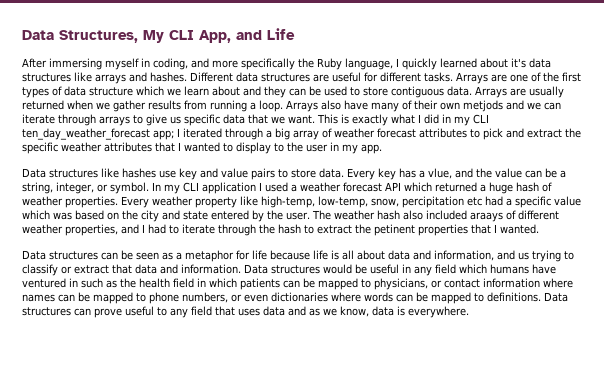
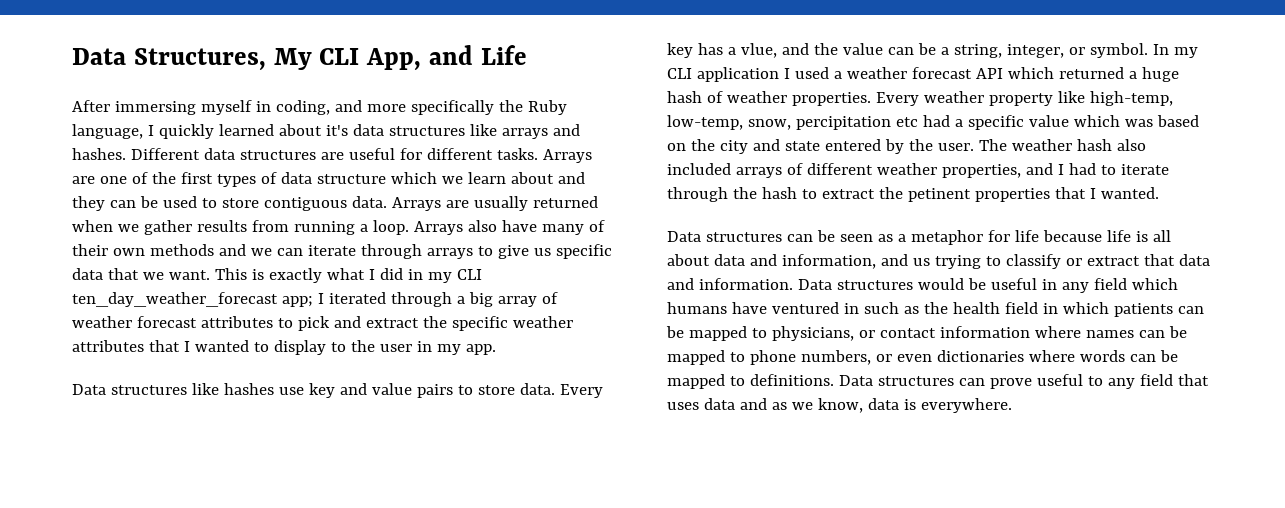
[463,100,503,112] metjods -> [149,244,214,256] methods
[470,212,503,222] araays -> [735,167,782,178] arrays

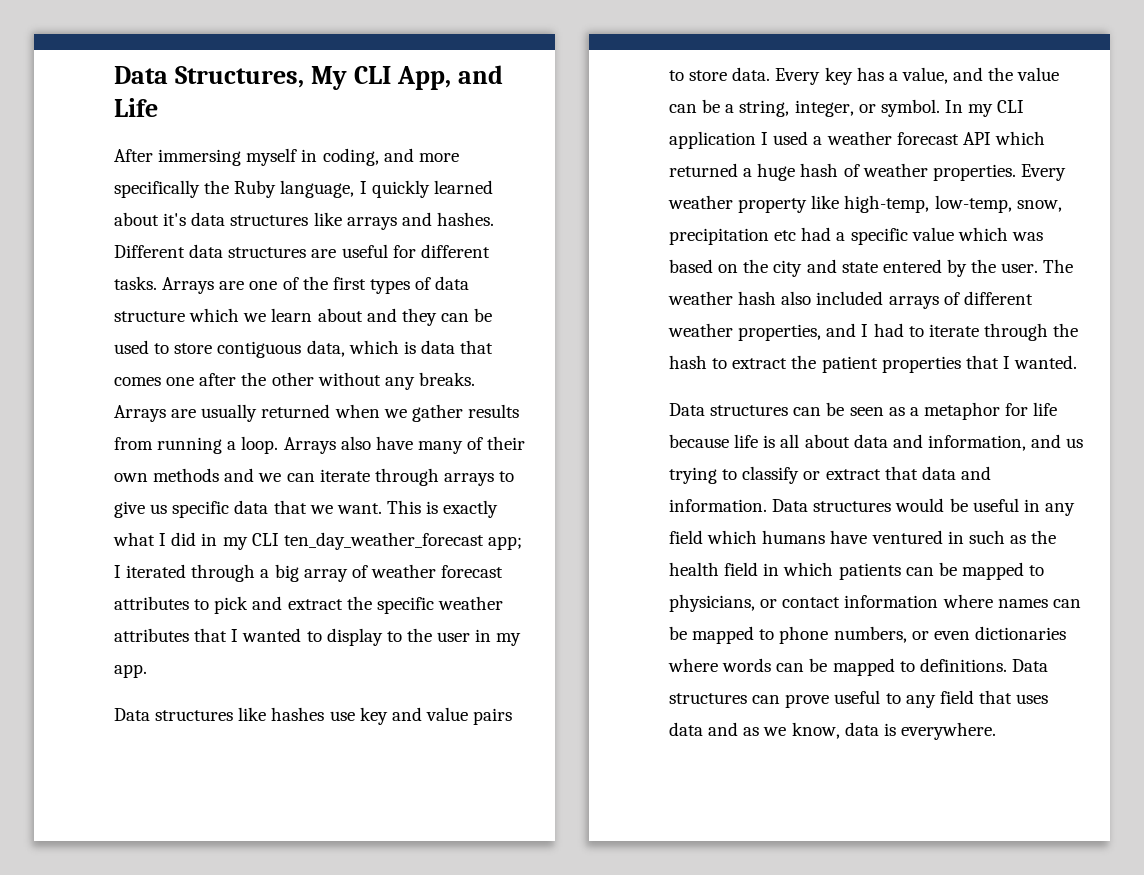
[351,196,387,208] data. -> [306,340,494,357] [114,372,475,390] data, which is data that comes one after the other without any breaks.
[740,43,777,58] vlue, -> [901,67,948,84] value,
[795,116,891,130] percipitation -> [669,228,769,245] precipitation
[907,188,971,202] petinent -> [821,356,878,373] patient

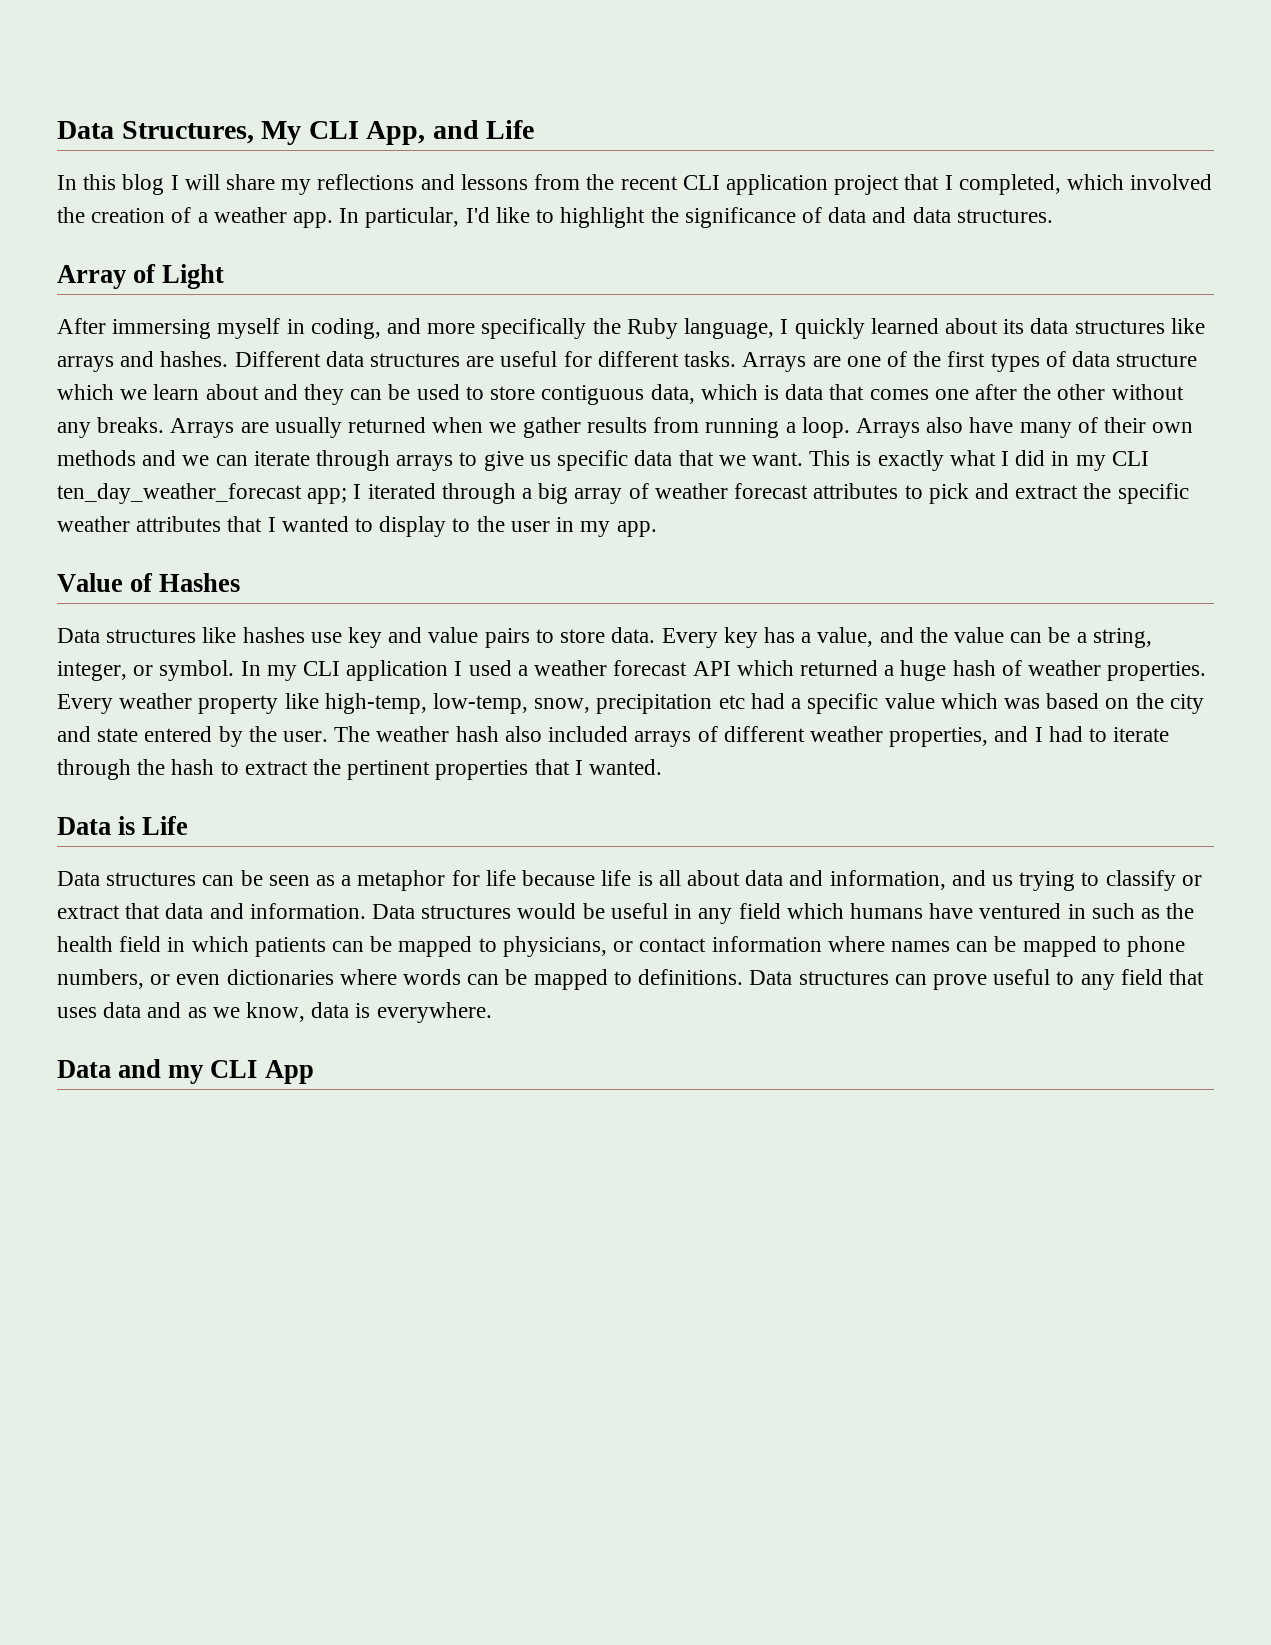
(158, 107) none -> [57,174,1213,195] [57,207,1053,228] [57,264,225,289] // In this blog I will share my reflections and lessons from the recent CLI application project that I completed, which involved the creation of a weather app. In particular, I'd like to highlight the significance of data and data structures. // Array of Light
[163,213,187,226] it's -> [1003,319,1025,334] its
(147, 671) none -> [57,573,241,592] // Value of Hashes
[821,356,878,373] patient -> [347,760,431,780] pertinent
(1078, 362) none -> [57,816,189,835] // Data is Life
(996, 731) none -> [57,1059,314,1084] // Data and my CLI App

